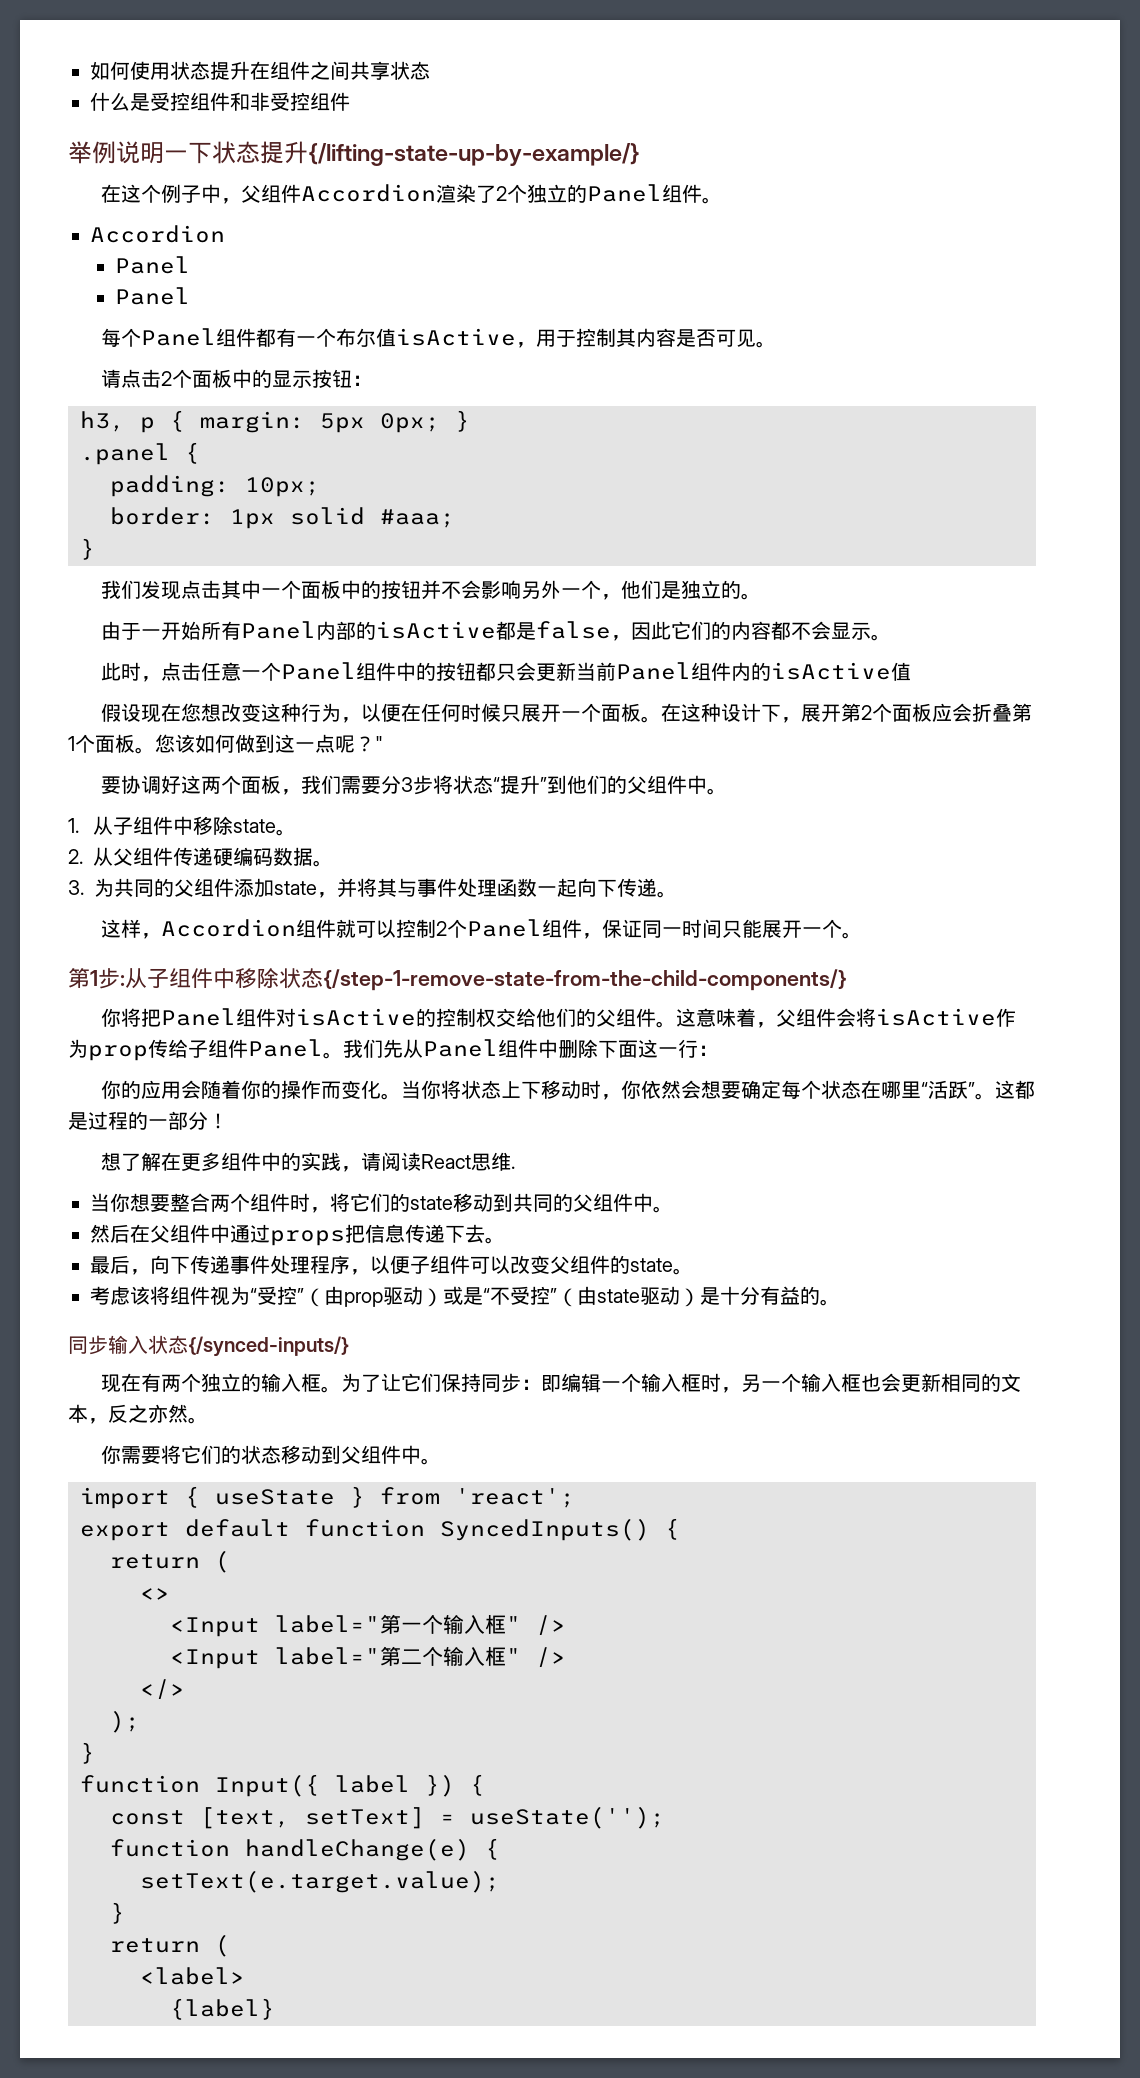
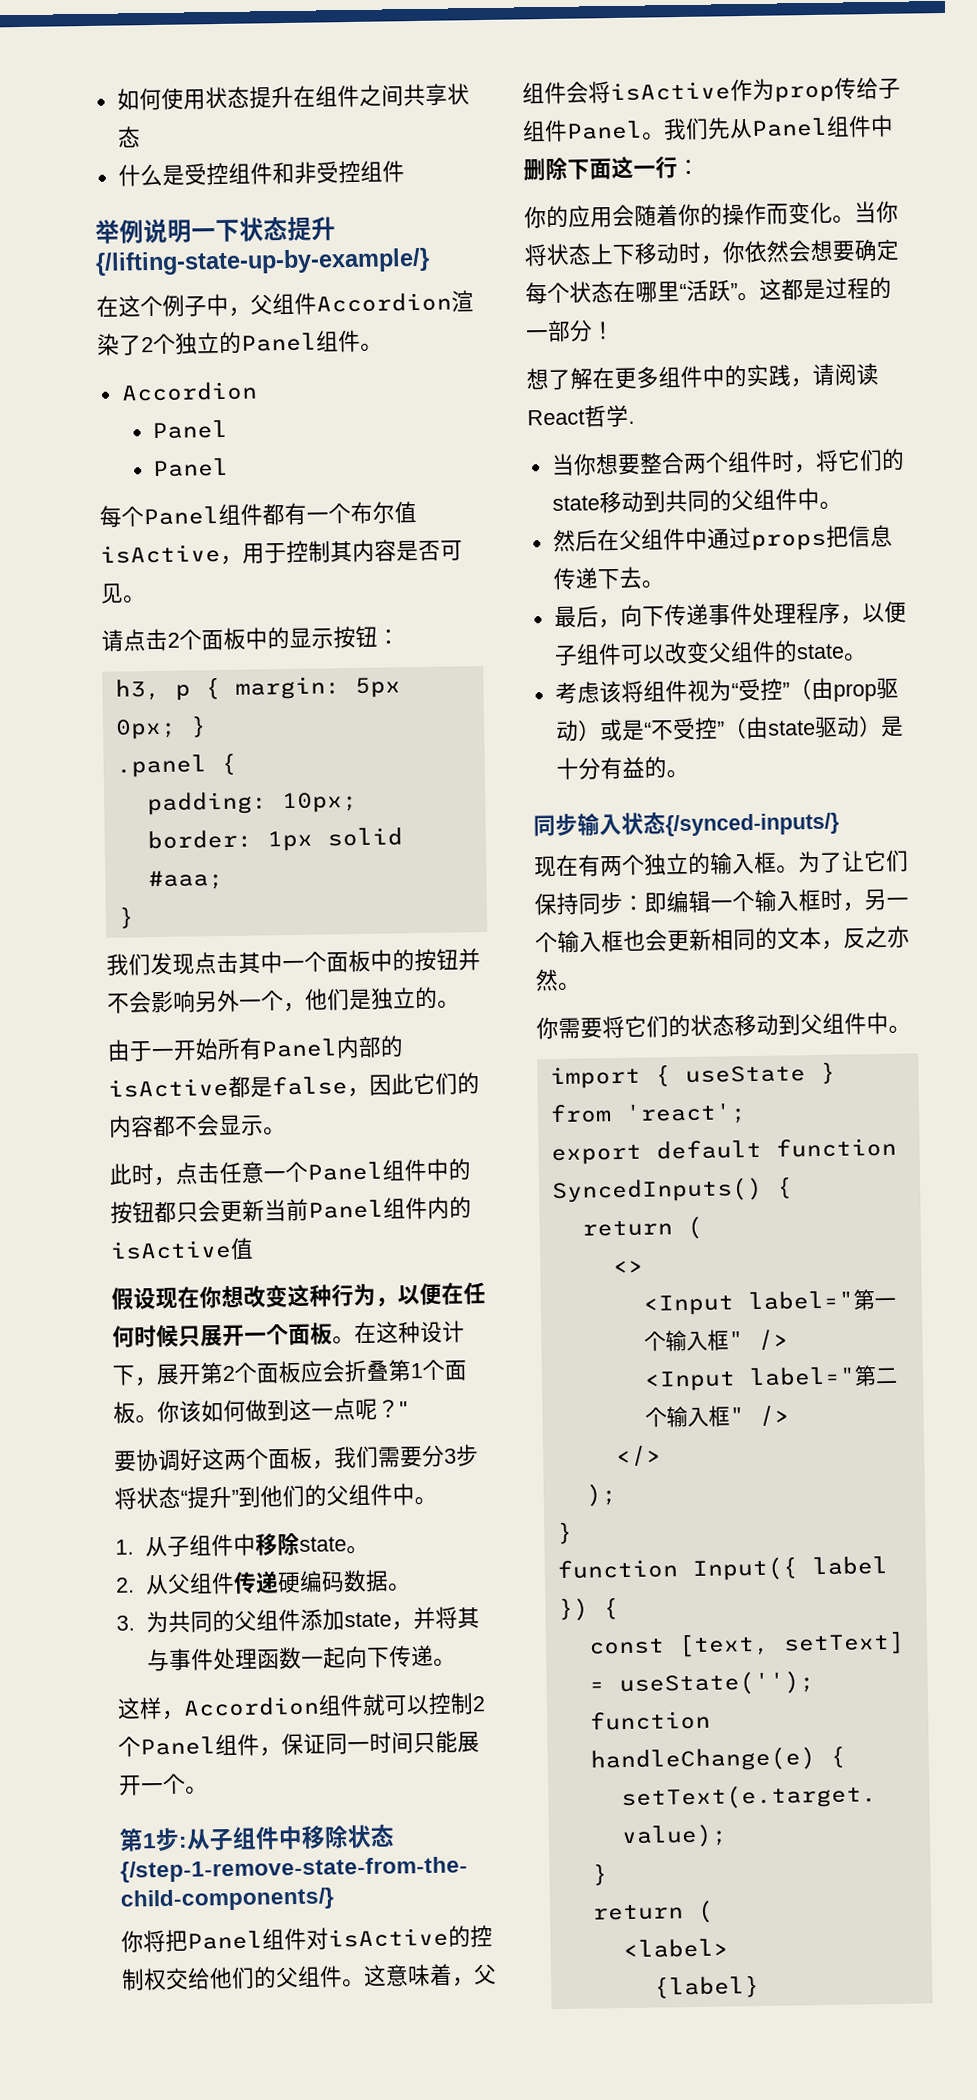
[181,703,202,722] 您 -> [199,1286,222,1309] 你
[155,734,175,753] 您 -> [157,1400,180,1424] 你
[471,1152,512,1171] 思维 -> [584,404,629,428] 哲学

